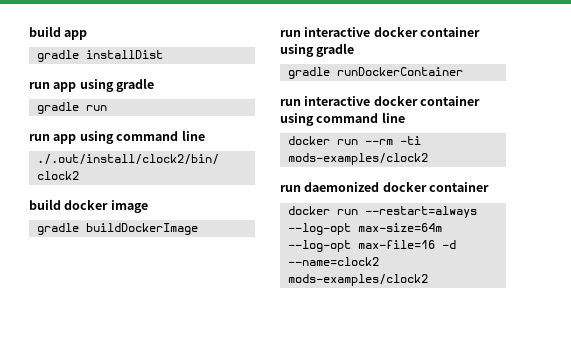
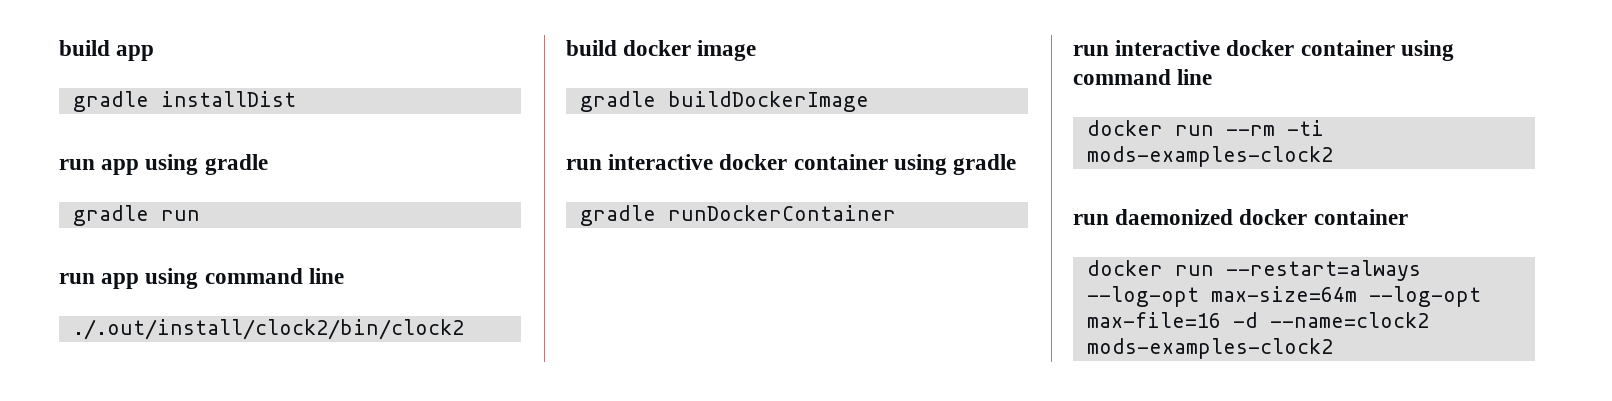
[287,153,428,165] mods-examples/clock2 -> [1086,146,1333,167] mods-examples-clock2
[287,274,428,286] mods-examples/clock2 -> [1086,338,1333,359] mods-examples-clock2

